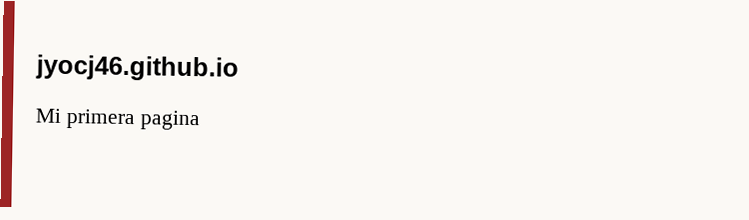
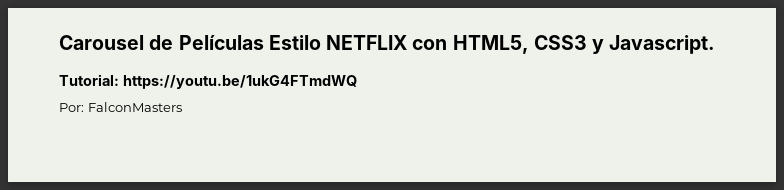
[35,54,239,82] [35,108,200,131] jyocj46.github.io // Mi primera pagina -> [59,35,716,54] [59,74,357,89] [59,102,182,112] Carousel de Películas Estilo NETFLIX con HTML5, CSS3 y Javascript. // Tutorial: https://youtu.be/1ukG4FTmdWQ // Por: FalconMasters

